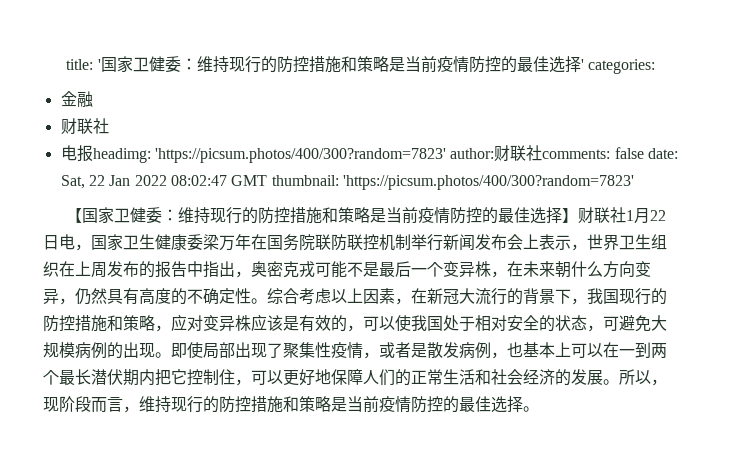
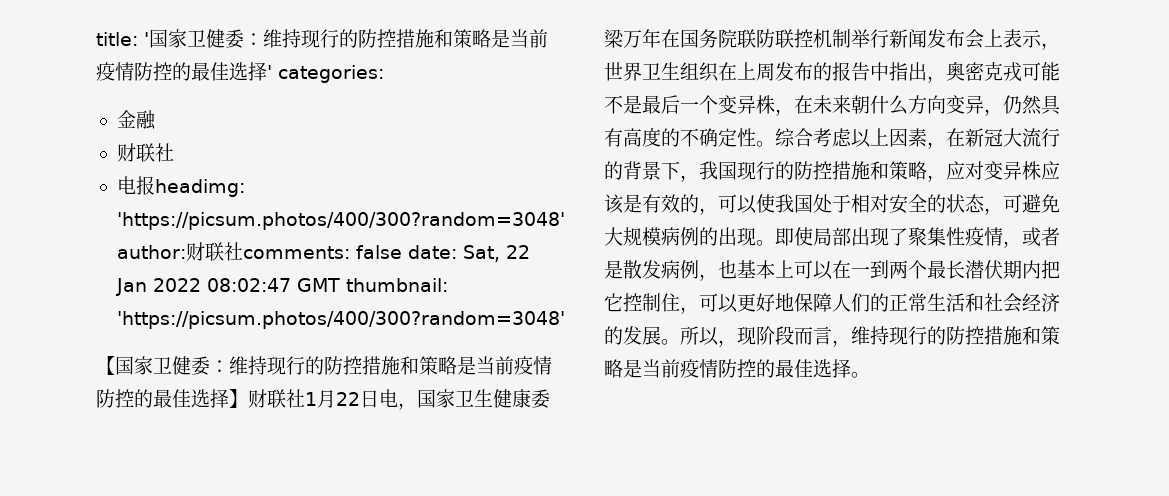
[154,148,446,163] 'https://picsum.photos/400/300?random=7823' -> [116,212,565,230] 'https://picsum.photos/400/300?random=3048'
[342,175,634,190] 'https://picsum.photos/400/300?random=7823' -> [116,311,565,329] 'https://picsum.photos/400/300?random=3048'

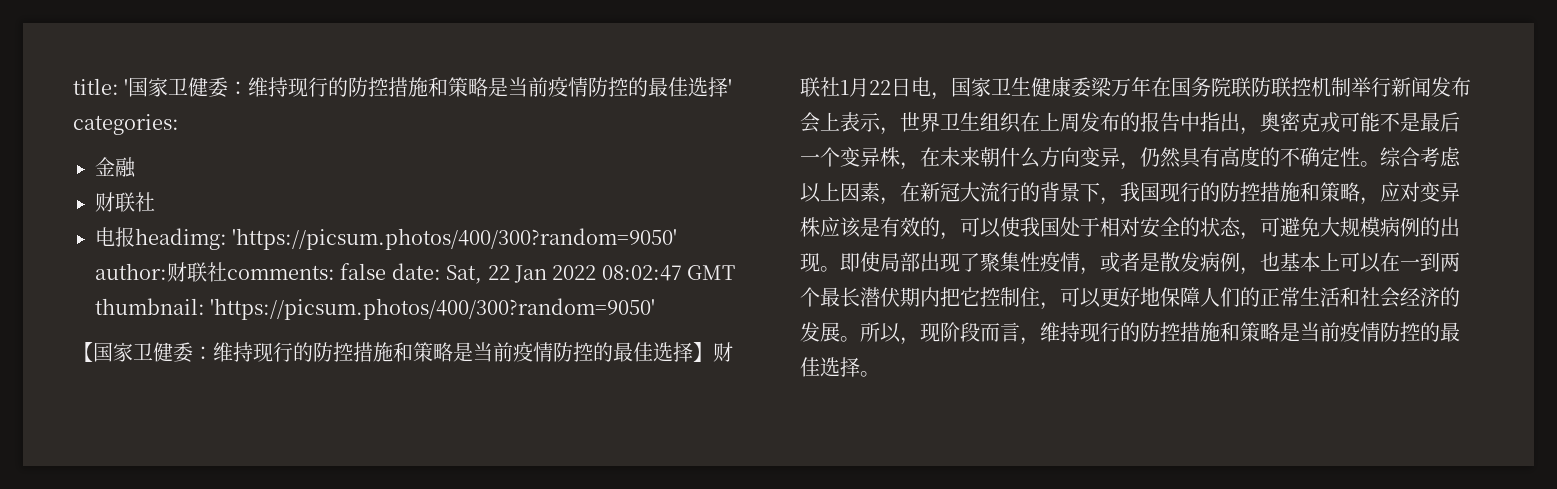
[116,212,565,230] 'https://picsum.photos/400/300?random=3048' -> [232,228,678,250] 'https://picsum.photos/400/300?random=9050'
[116,311,565,329] 'https://picsum.photos/400/300?random=3048' -> [210,298,656,320] 'https://picsum.photos/400/300?random=9050'

